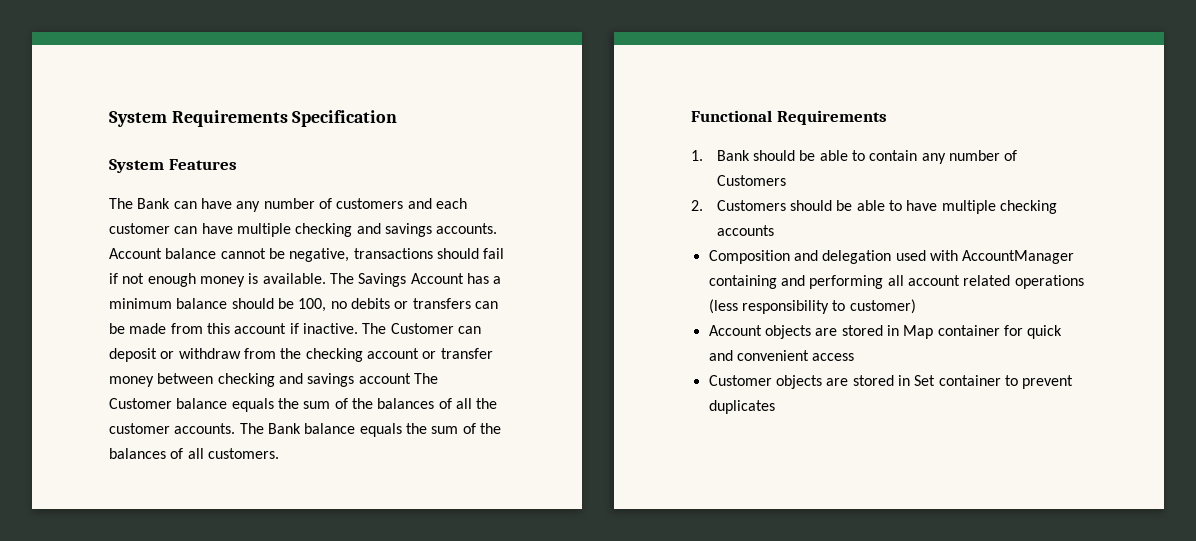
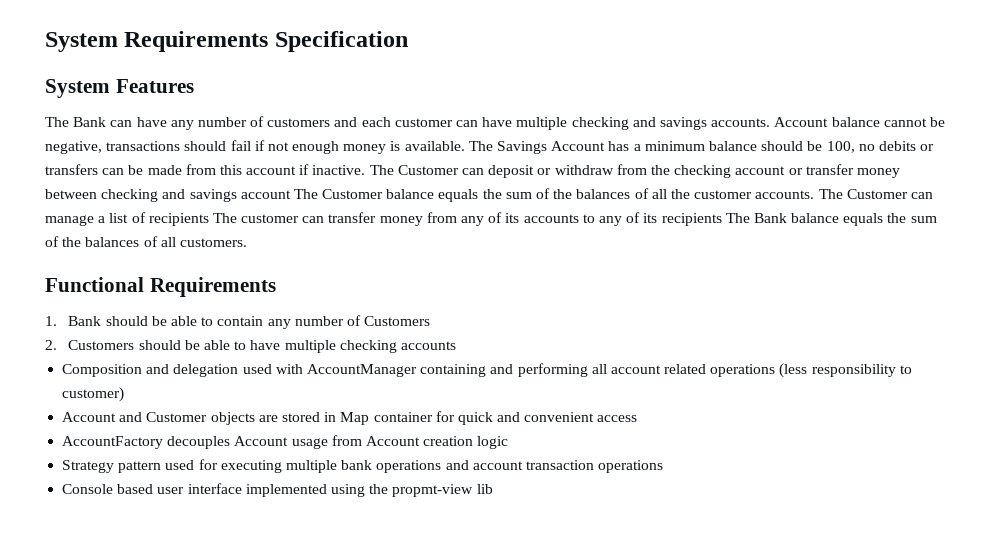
(264, 428) none -> [846,189,933,199] [45,212,750,226] Customer can manage a list of recipients The customer can transfer money from any of its accounts to any of its recipients The
(762, 330) none -> [119,412,208,422] and Customer
[708,375,1074,389] [708,400,775,414] Customer objects are stored in Set container to prevent duplicates -> [62,435,509,449] [62,459,664,473] [62,483,493,497] AccountFactory decouples Account usage from Account creation logic // Strategy pattern used for executing multiple bank operations and account transaction operations // Console based user interface implemented using the propmt-view lib

